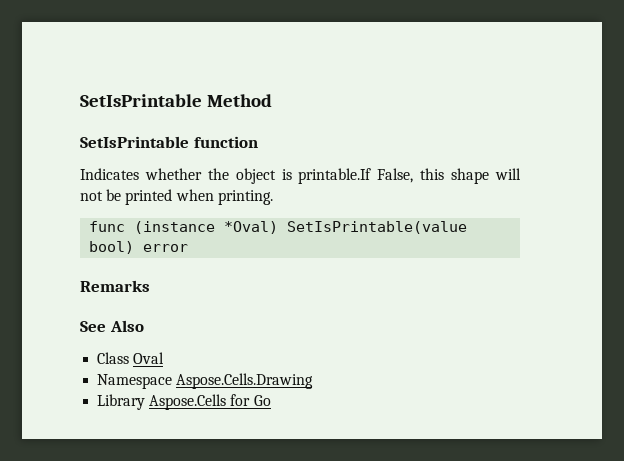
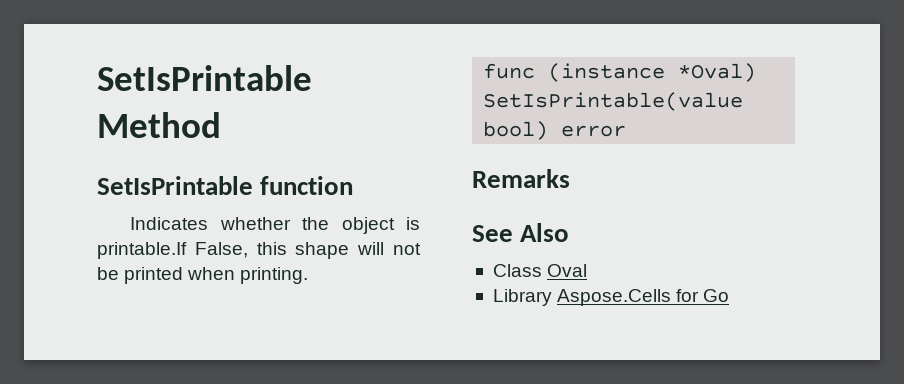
[97,373,314,389] // Namespace Aspose.Cells.Drawing -> (588, 270) none

